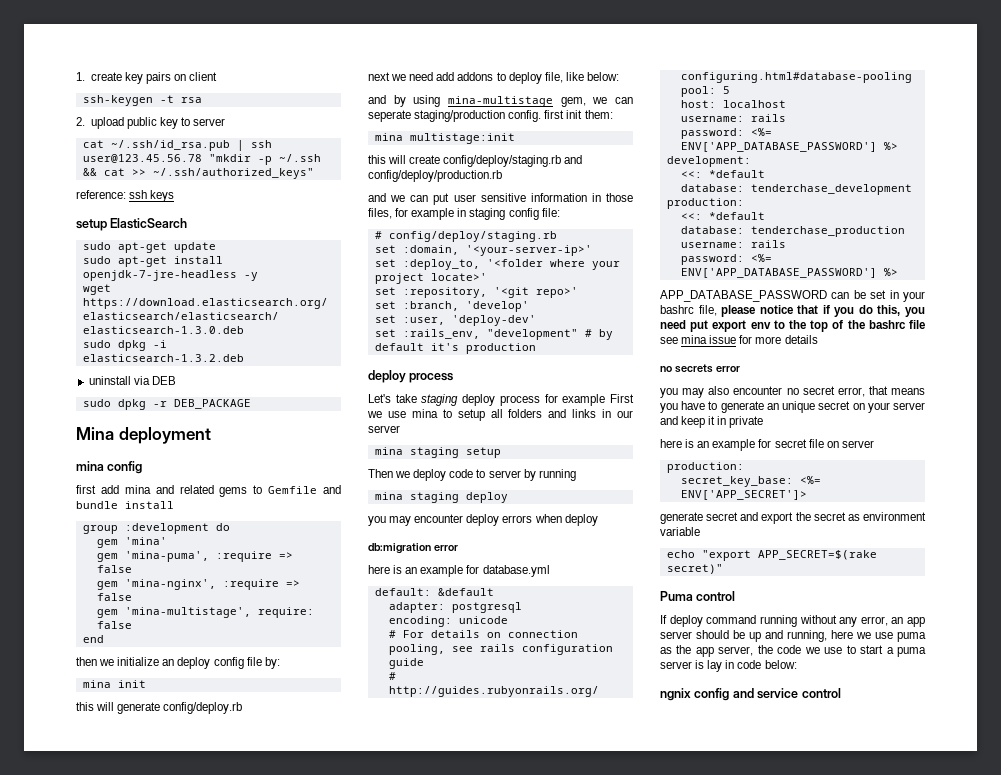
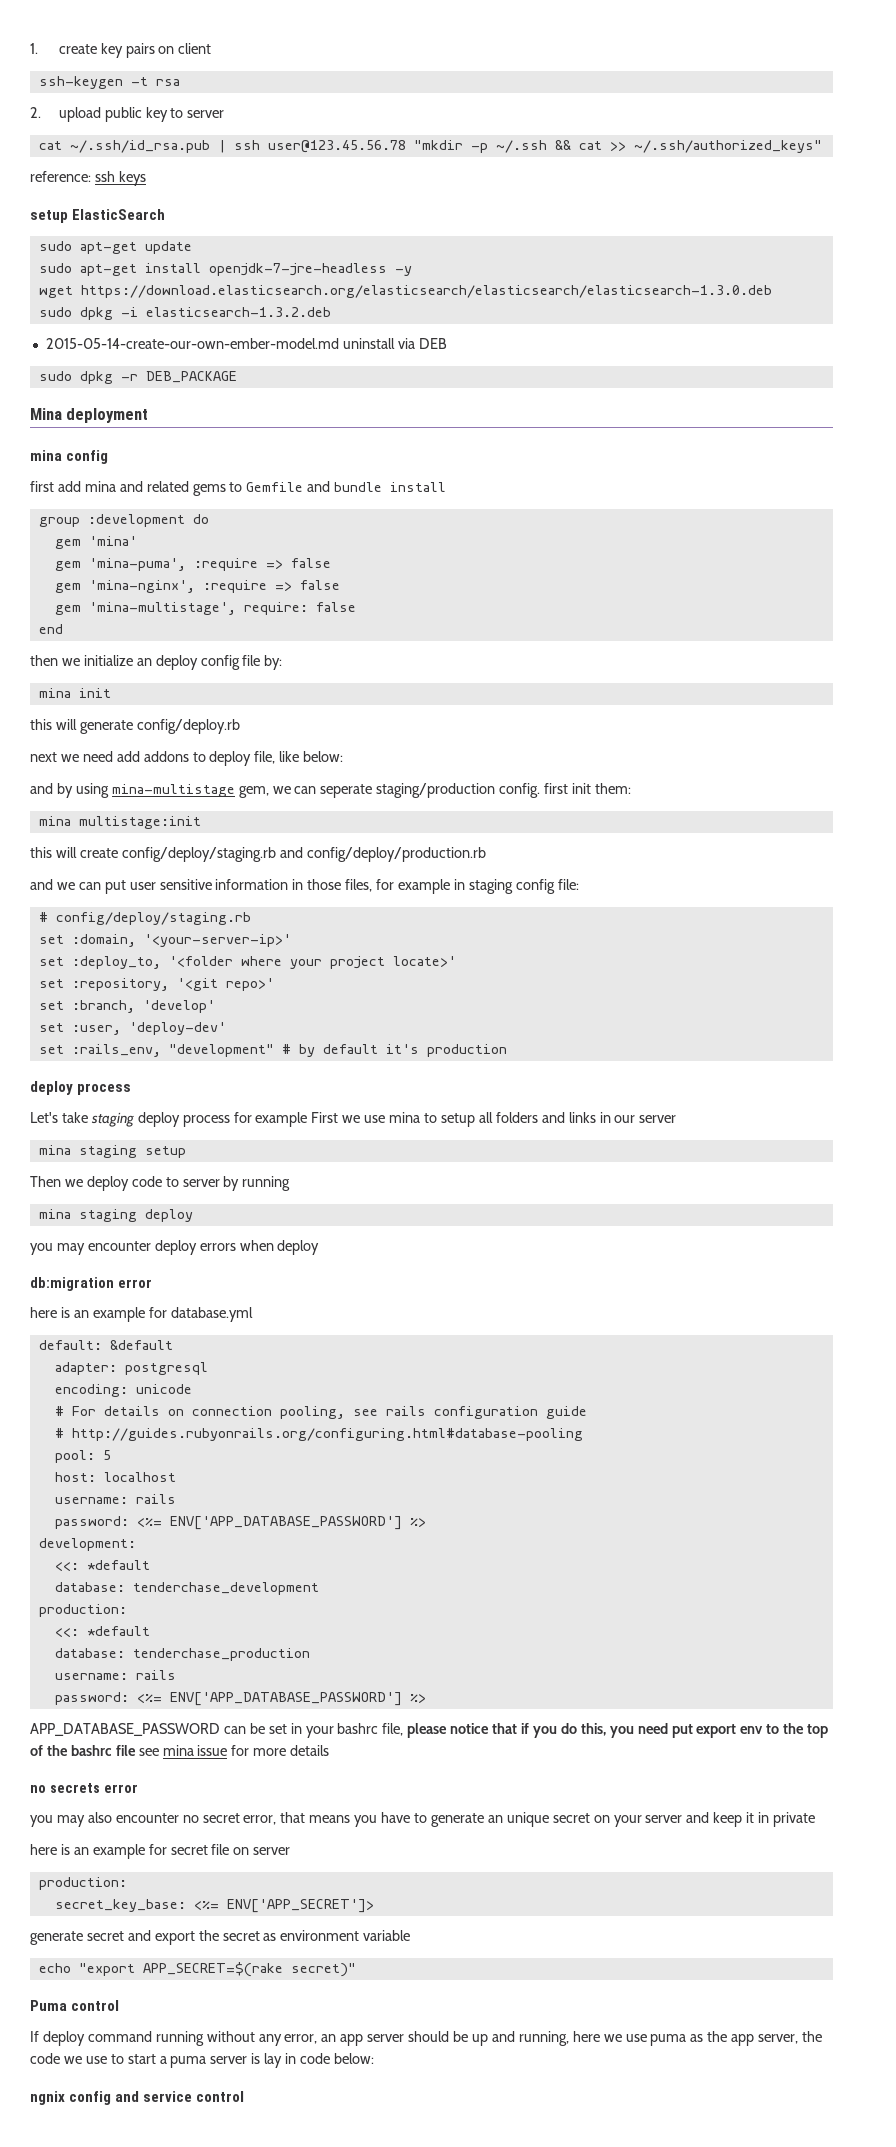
(244, 358) none -> [45,338,339,349] 2015-05-14-create-our-own-ember-model.md

